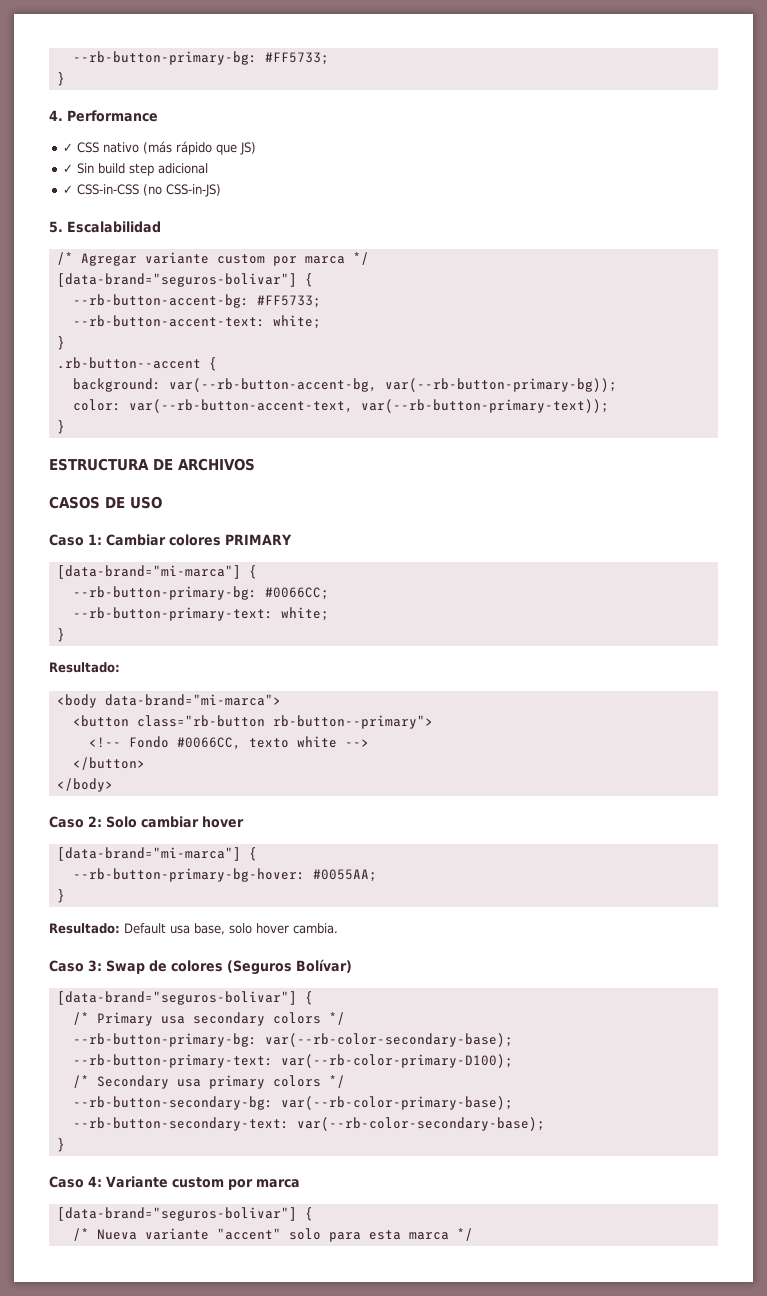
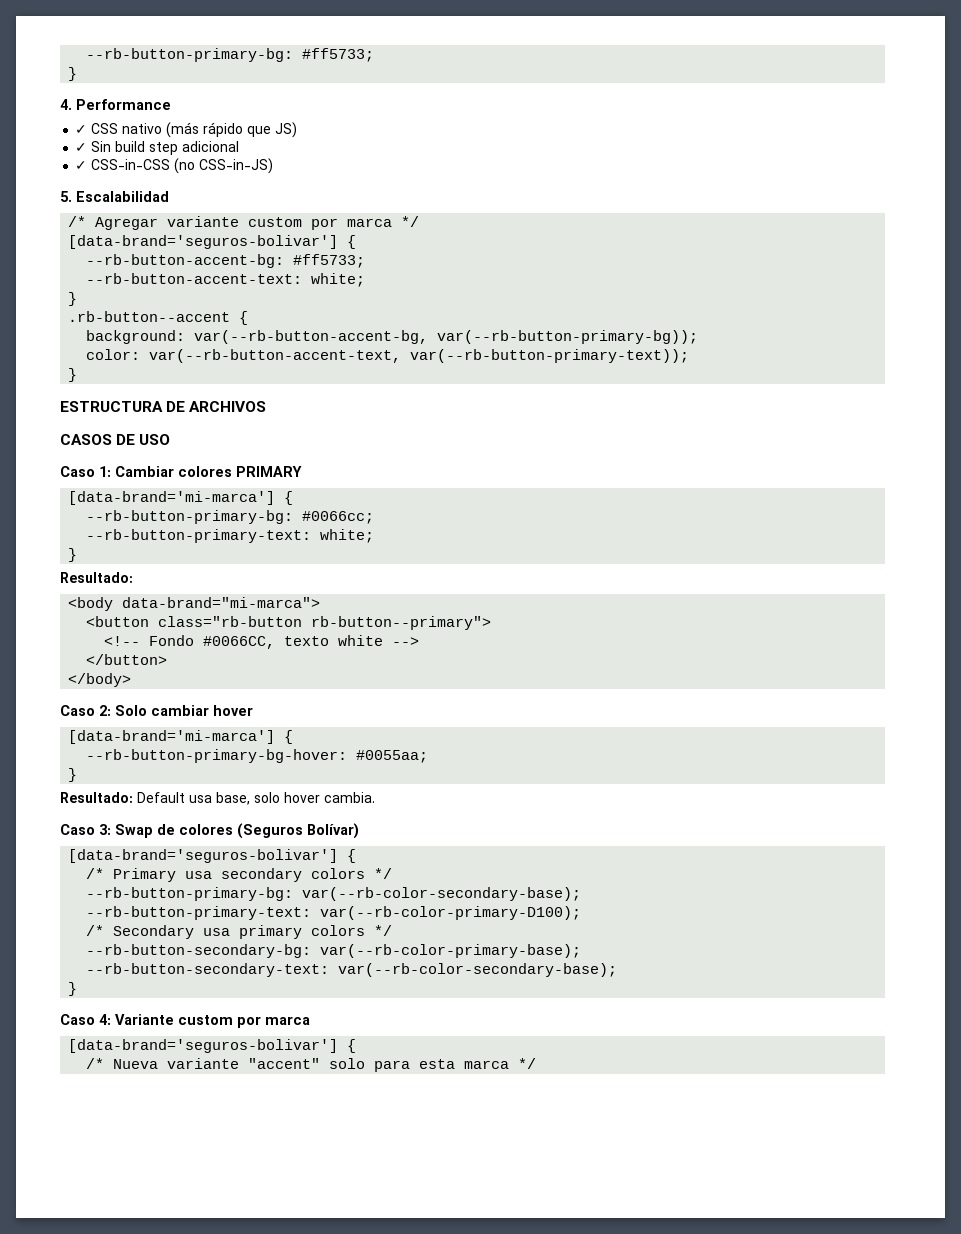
[72,51,329,65] --rb-button-primary-bg: #FF5733; -> [86,48,375,62] --rb-button-primary-bg: #ff5733;
[56,273,297,287] [data-brand="seguros-bolivar"] -> [68,235,339,249] [data-brand='seguros-bolivar']
[256,295,321,308] #FF5733; -> [293,254,366,268] #ff5733;
[56,565,241,579] [data-brand="mi-marca"] -> [68,491,276,505] [data-brand='mi-marca']
[264,587,329,600] #0066CC; -> [302,511,375,524] #0066cc;
[56,847,241,861] [data-brand="mi-marca"] -> [68,730,276,744] [data-brand='mi-marca']
[312,869,377,882] #0055AA; -> [356,750,429,763] #0055aa;
[56,991,297,1005] [data-brand="seguros-bolivar"] -> [68,849,339,863] [data-brand='seguros-bolivar']
[56,1207,297,1221] [data-brand="seguros-bolivar"] -> [68,1039,339,1053] [data-brand='seguros-bolivar']

